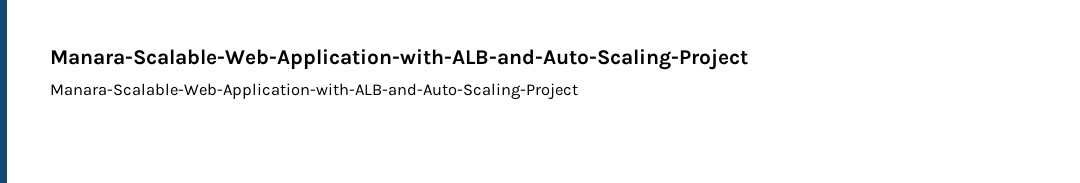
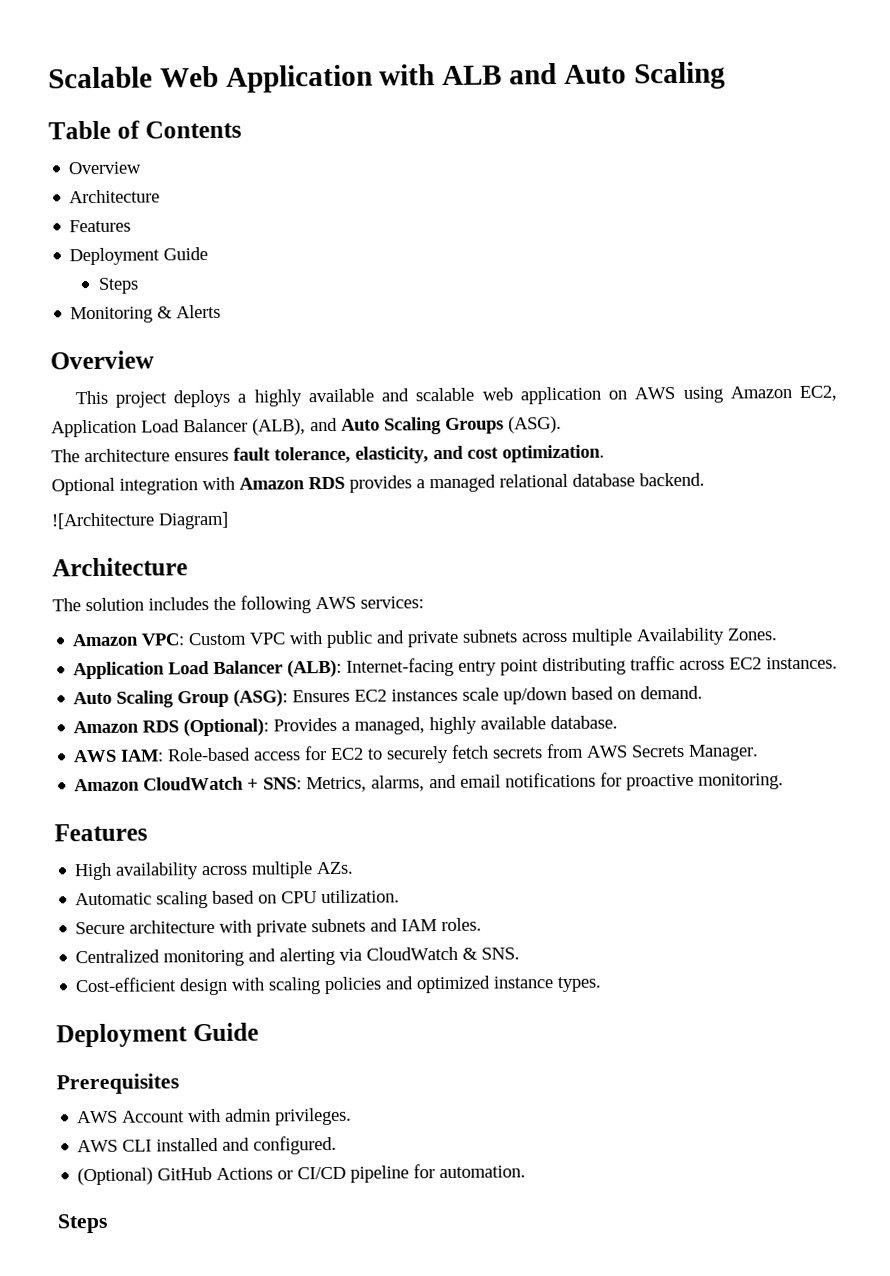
[50,49,748,70] [50,83,578,100] Manara-Scalable-Web-Application-with-ALB-and-Auto-Scaling-Project // Manara-Scalable-Web-Application-with-ALB-and-Auto-Scaling-Project -> [48,61,726,93] [48,120,242,140] [68,161,143,175] [69,189,161,204] [69,219,132,233] [69,247,209,266] [97,277,139,294] [70,304,222,324] [50,350,154,370] [74,385,838,408] [51,415,562,438] [51,444,605,464] [51,472,705,496] [51,511,229,530] [52,557,188,577] [52,595,424,614] [72,627,779,649] [73,656,839,680] [73,685,704,708] [73,715,619,737] [73,743,760,764] [74,772,785,793] [54,823,148,842] [74,861,355,881] [75,889,401,909] [75,917,483,937] [75,946,521,967] [75,975,603,996] [56,1022,259,1048] [56,1073,179,1095] [77,1107,353,1126] [77,1135,338,1155] [77,1164,527,1186] [57,1213,108,1234] Scalable Web Application with ALB and Auto Scaling // Table of Contents // Overview // Architecture // Features // Deployment Guide // Steps // Monitoring & Alerts // Overview // This project deploys a highly available and scalable web application on AWS using Amazon EC2, Application Load Balancer (ALB), and Auto Scaling Groups (ASG). // The architecture ensures fault tolerance, elasticity, and cost optimization. // Optional integration with Amazon RDS provides a managed relational database backend. // ![Architecture Diagram] // Architecture // The solution includes the following AWS services: // Amazon VPC: Custom VPC with public and private subnets across multiple Availability Zones. // Application Load Balancer (ALB): Internet-facing entry point distributing traffic across EC2 instances. // Auto Scaling Group (ASG): Ensures EC2 instances scale up/down based on demand. // Amazon RDS (Optional): Provides a managed, highly available database. // AWS IAM: Role-based access for EC2 to securely fetch secrets from AWS Secrets Manager. // Amazon CloudWatch + SNS: Metrics, alarms, and email notifications for proactive monitoring. // Features // High availability across multiple AZs. // Automatic scaling based on CPU utilization. // Secure architecture with private subnets and IAM roles. // Centralized monitoring and alerting via CloudWatch & SNS. // Cost-efficient design with scaling policies and optimized instance types. // Deployment Guide // Prerequisites // AWS Account with admin privileges. // AWS CLI installed and configured. // (Optional) GitHub Actions or CI/CD pipeline for automation. // Steps

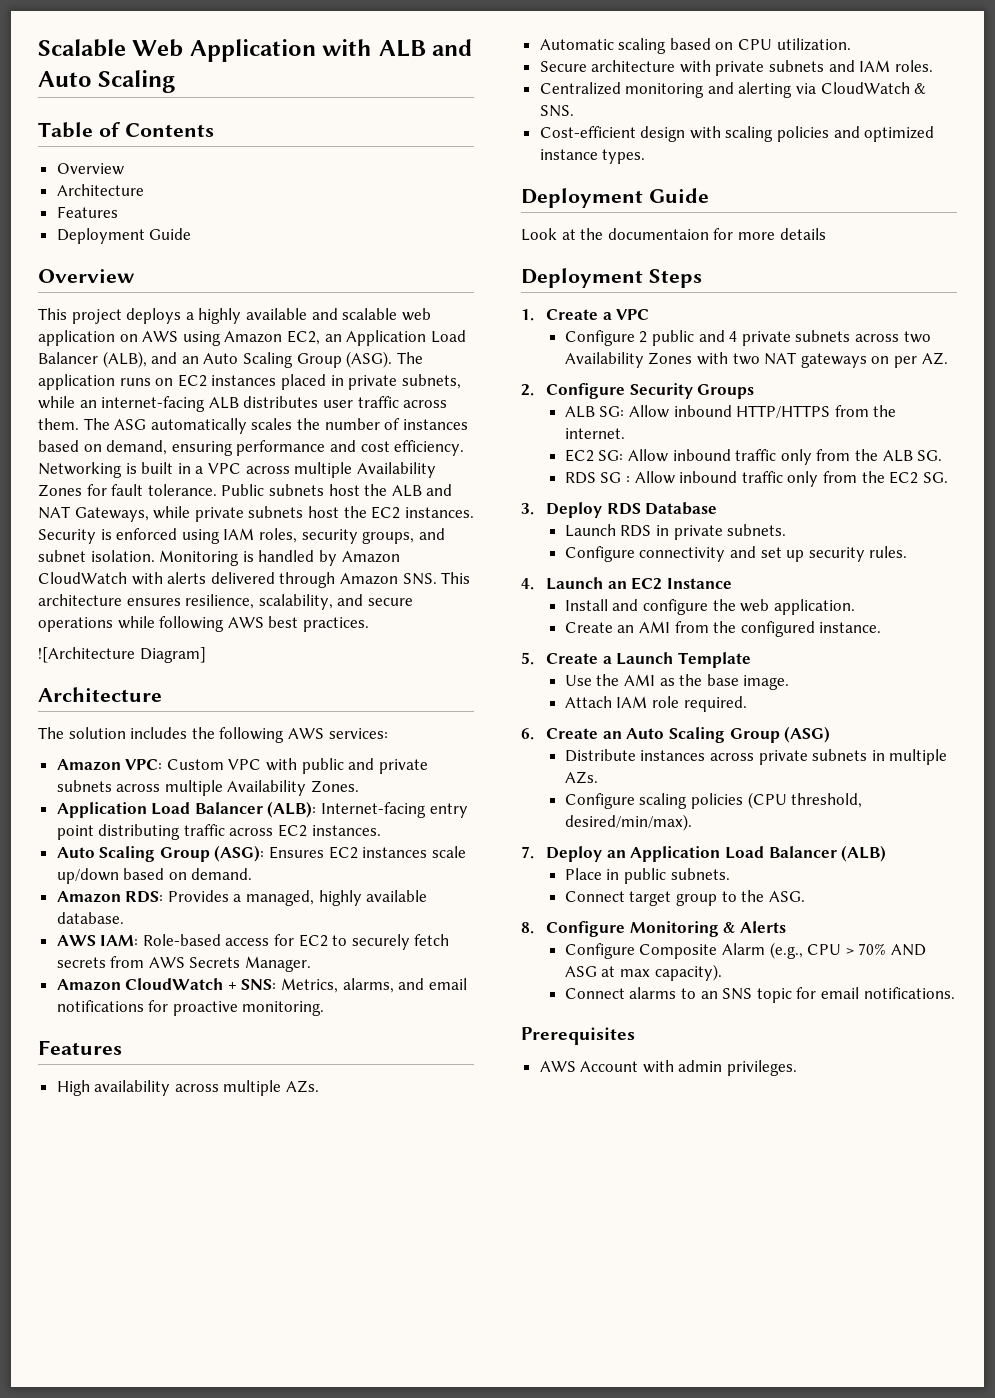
[97,277,139,294] [70,304,222,324] // Steps // Monitoring & Alerts -> (192, 234) none
(838, 393) none -> [324,334,342,342] an
[341,417,504,435] Auto Scaling Groups -> [181,352,342,368] an Auto Scaling Group
[51,444,605,464] [51,472,705,496] // The architecture ensures fault tolerance, elasticity, and cost optimization. // Optional integration with Amazon RDS provides a managed relational database backend. -> [396,352,423,364] [38,374,461,390] [38,396,448,412] [38,418,468,434] [38,440,465,456] [38,462,436,478] [38,484,453,497] [38,506,474,522] [38,528,445,544] [38,550,400,566] [38,572,471,588] [38,594,413,610] [38,616,369,632] The application runs on EC2 instances placed in private subnets, while an internet-facing ALB distributes user traffic across them. The ASG automatically scales the number of instances based on demand, ensuring performance and cost efficiency. Networking is built in a VPC across multiple Availability Zones for fault tolerance. Public subnets host the ALB and NAT Gateways, while private subnets host the EC2 instances. Security is enforced using IAM roles, security groups, and subnet isolation. Monitoring is handled by Amazon CloudWatch with alerts delivered through Amazon SNS. This architecture ensures resilience, scalability, and secure operations while following AWS best practices.
[142,718,270,737] RDS (Optional): -> [125,891,164,903] RDS:
(259, 1032) none -> [521,228,826,241] [521,268,702,288] [521,309,650,321] [564,330,931,346] [564,352,948,368] [521,383,755,399] [564,405,897,418] [564,428,625,439] [564,449,943,465] [564,471,948,487] [521,502,718,518] [564,524,787,540] [564,546,908,562] [521,577,732,590] [564,599,855,615] [564,621,882,637] [521,652,751,668] [564,674,790,690] [564,696,747,712] [521,726,831,743] [564,749,948,765] [564,771,598,784] [564,792,863,809] [564,814,692,831] [521,845,887,862] [564,868,730,884] [564,890,805,906] [521,921,786,937] [564,942,926,959] [564,964,722,981] [564,987,955,1003] // Look at the documentaion for more details // Deployment Steps // 1. Create a VPC // Configure 2 public and 4 private subnets across two Availability Zones with two NAT gateways on per AZ. // 2. Configure Security Groups // ALB SG: Allow inbound HTTP/HTTPS from the internet. // EC2 SG: Allow inbound traffic only from the ALB SG. // RDS SG : Allow inbound traffic only from the EC2 SG. // 3. Deploy RDS Database // Launch RDS in private subnets. // Configure connectivity and set up security rules. // 4. Launch an EC2 Instance // Install and configure the web application. // Create an AMI from the configured instance. // 5. Create a Launch Template // Use the AMI as the base image. // Attach IAM role required. // 6. Create an Auto Scaling Group (ASG) // Distribute instances across private subnets in multiple AZs. // Configure scaling policies (CPU threshold, desired/min/max). // 7. Deploy an Application Load Balancer (ALB) // Place in public subnets. // Connect target group to the ASG. // 8. Configure Monitoring & Alerts // Configure Composite Alarm (e.g., CPU > 70% AND ASG at max capacity). // Connect alarms to an SNS topic for email notifications.
[77,1135,338,1155] [77,1164,527,1186] [57,1213,108,1234] // AWS CLI installed and configured. // (Optional) GitHub Actions or CI/CD pipeline for automation. // Steps -> (798, 1068) none

